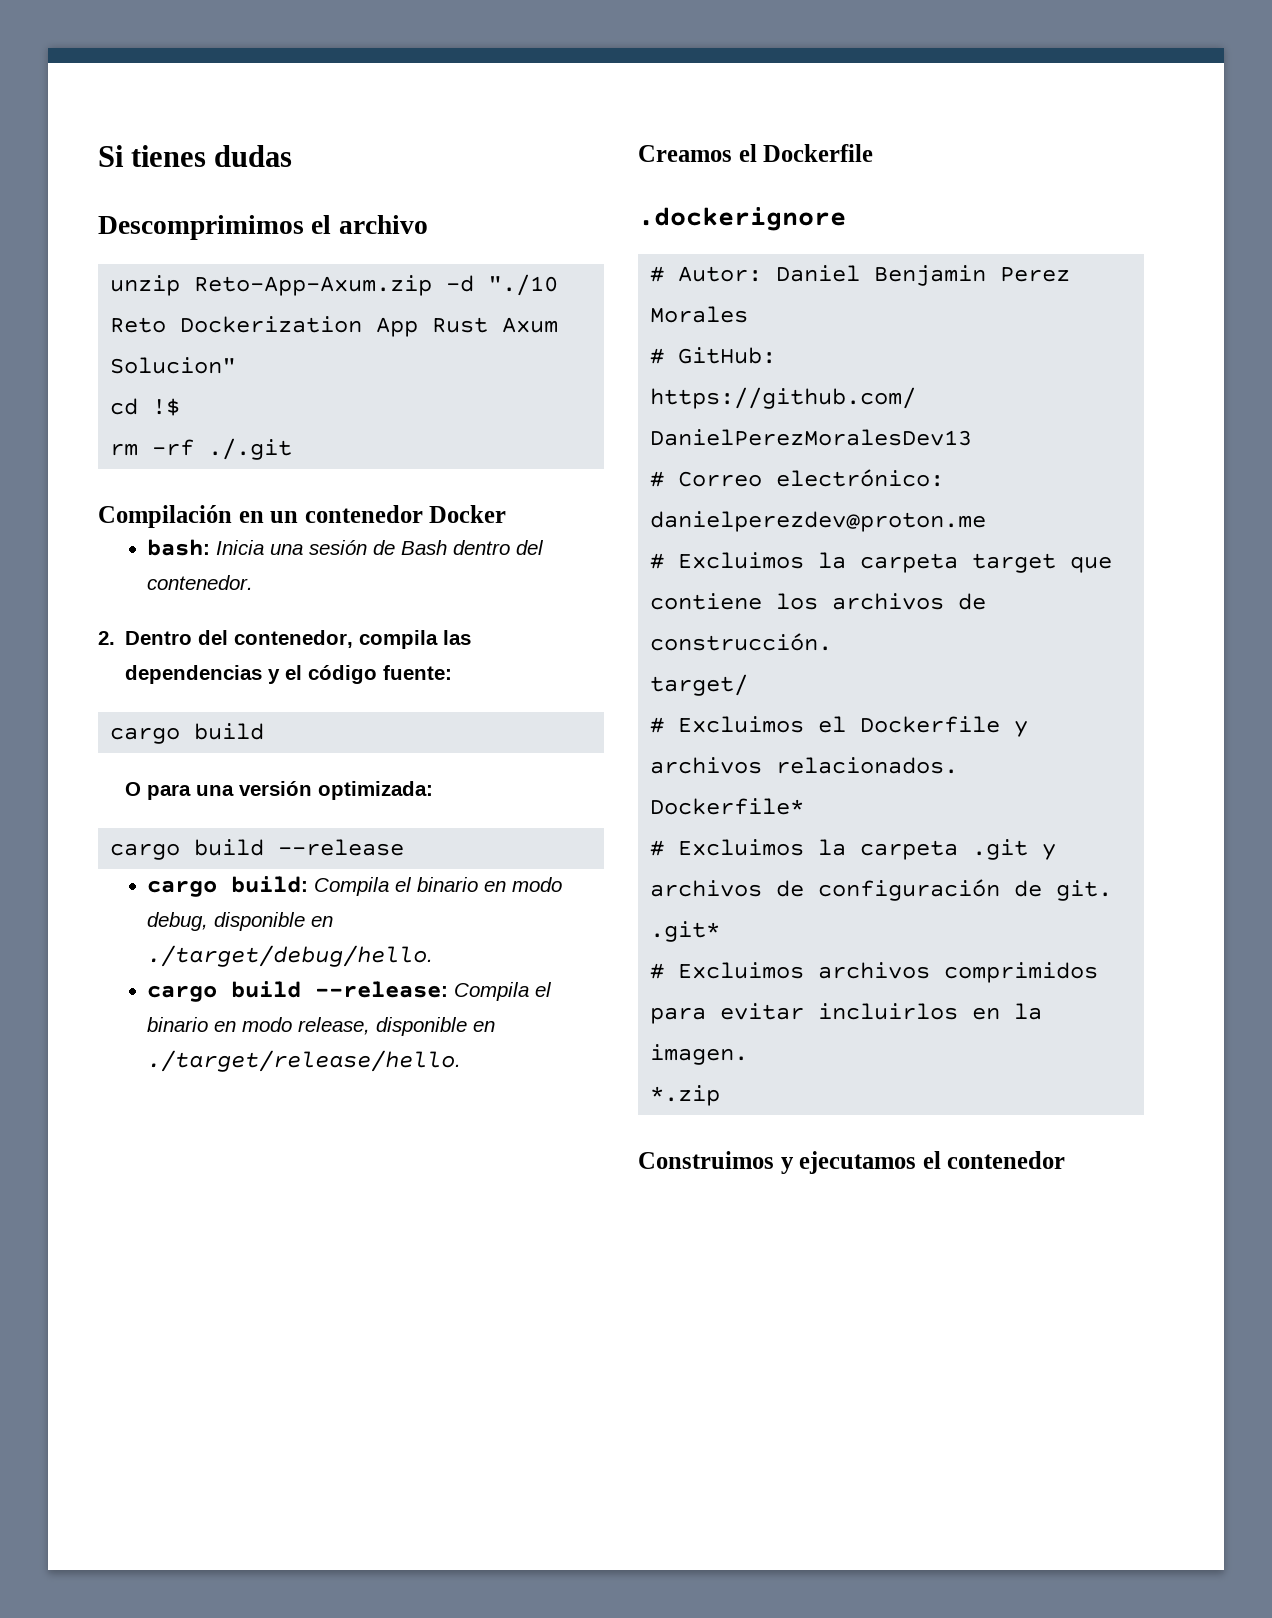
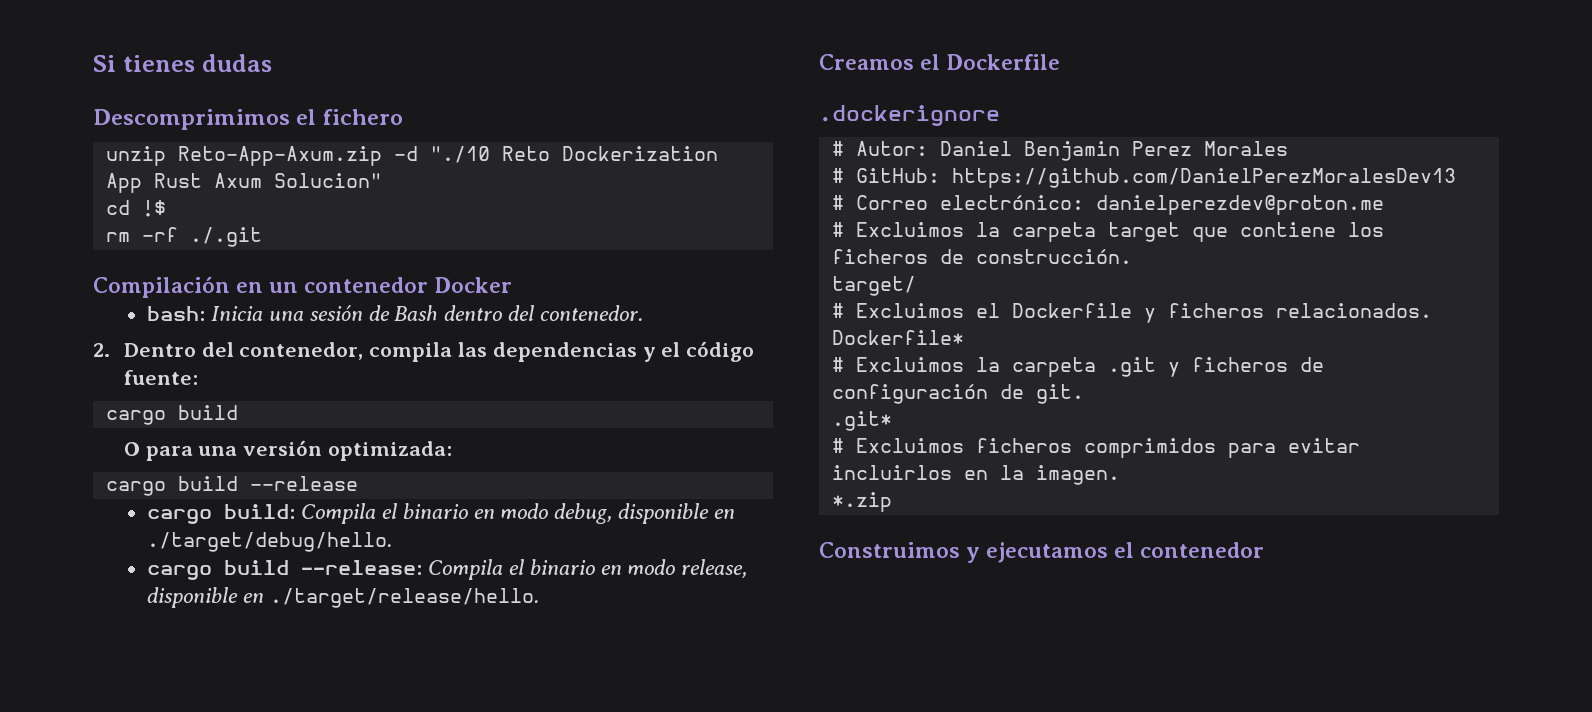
[338,215,428,234] archivo -> [322,109,403,125] fichero
[832,593,945,610] archivos -> [831,249,928,264] ficheros
[650,757,763,774] archivos -> [1167,303,1264,318] ficheros
[650,880,763,897] archivos -> [1191,357,1288,372] ficheros
[818,962,931,979] archivos -> [975,438,1072,453] ficheros

